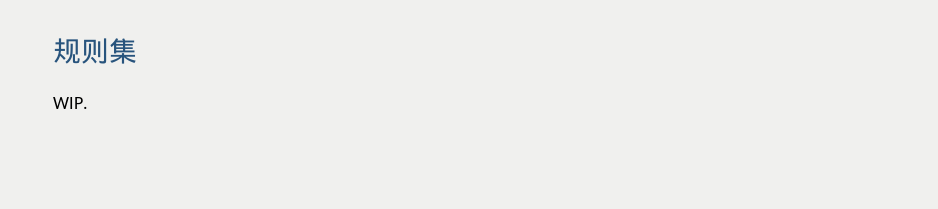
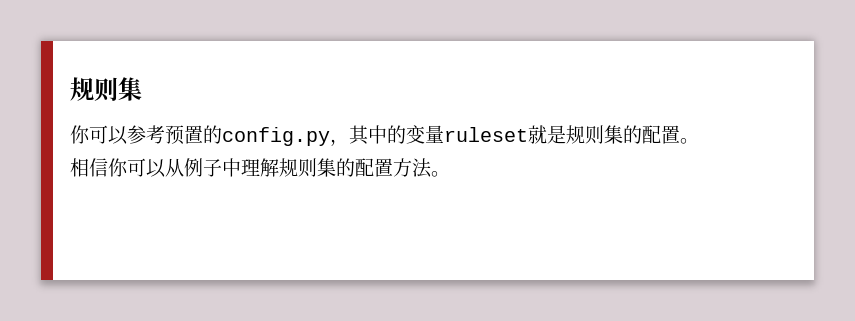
[53,97,88,109] WIP. -> [70,125,699,146] [70,158,450,178] 你可以参考预置的config.py，其中的变量ruleset就是规则集的配置。相信你可以从例子中理解规则集的配置方法。

